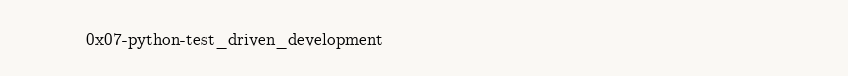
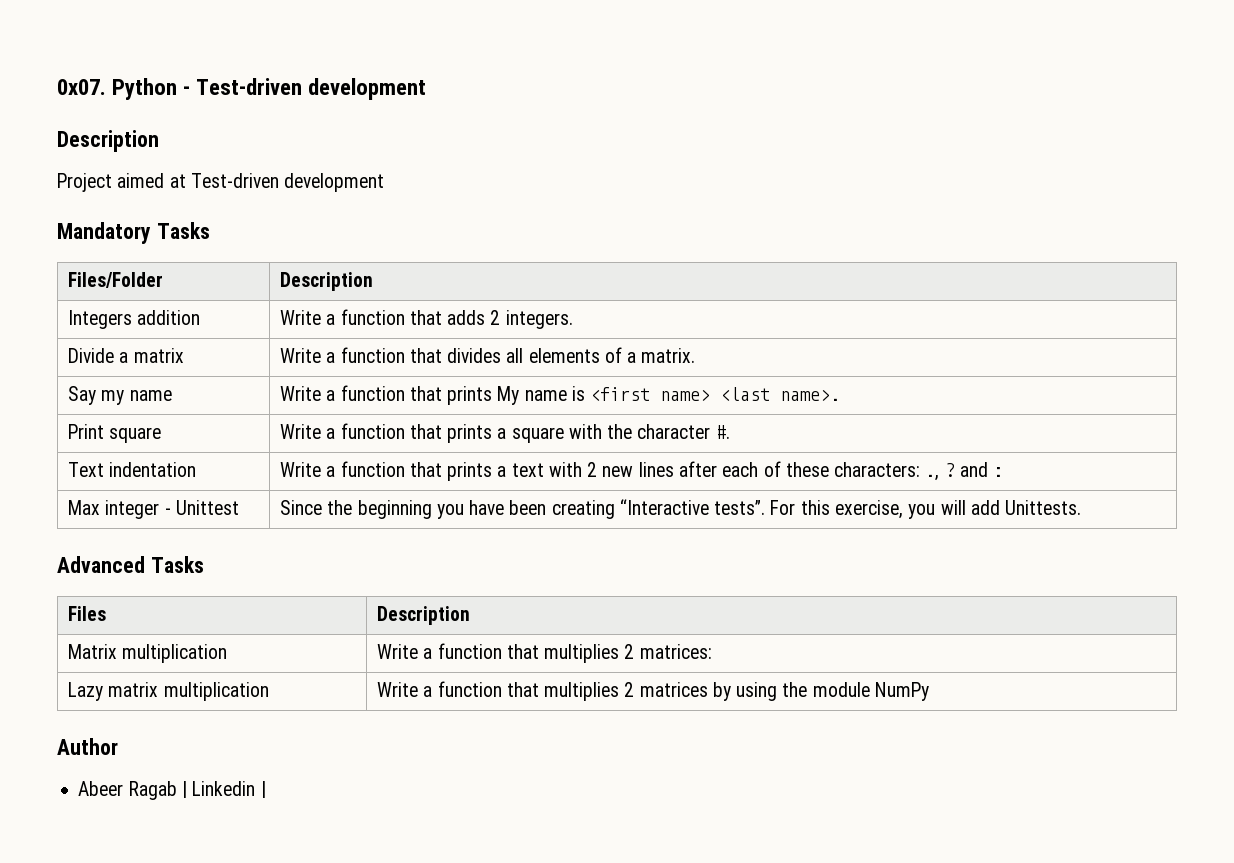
[86,33,383,49] 0x07-python-test_driven_development -> [57,78,427,100] [57,130,159,152] [57,173,385,192] [57,222,210,244] [68,272,164,288] [280,272,374,291] [68,310,201,329] [280,309,573,329] [68,348,184,363] [280,347,696,363] [68,386,172,405] [280,385,841,405] [68,424,162,443] [280,423,730,443] [68,462,197,477] [280,461,1004,481] [68,500,239,519] [280,499,1082,519] [57,556,204,573] [68,606,107,621] [377,606,471,625] [68,644,228,663] [377,643,712,663] [68,682,269,701] [377,681,930,701] [57,738,118,755] [78,781,266,800] 0x07. Python - Test-driven development // Description // Project aimed at Test-driven development // Mandatory Tasks // Files/Folder | Description // Integers addition | Write a function that adds 2 integers. // Divide a matrix | Write a function that divides all elements of a matrix. // Say my name | Write a function that prints My name is <first name> <last name>. // Print square | Write a function that prints a square with the character #. // Text indentation | Write a function that prints a text with 2 new lines after each of these characters: ., ? and : // Max integer - Unittest | Since the beginning you have been creating “Interactive tests”. For this exercise, you will add Unittests. // Advanced Tasks // Files | Description // Matrix multiplication | Write a function that multiplies 2 matrices: // Lazy matrix multiplication | Write a function that multiplies 2 matrices by using the module NumPy // Author // Abeer Ragab | Linkedin |

